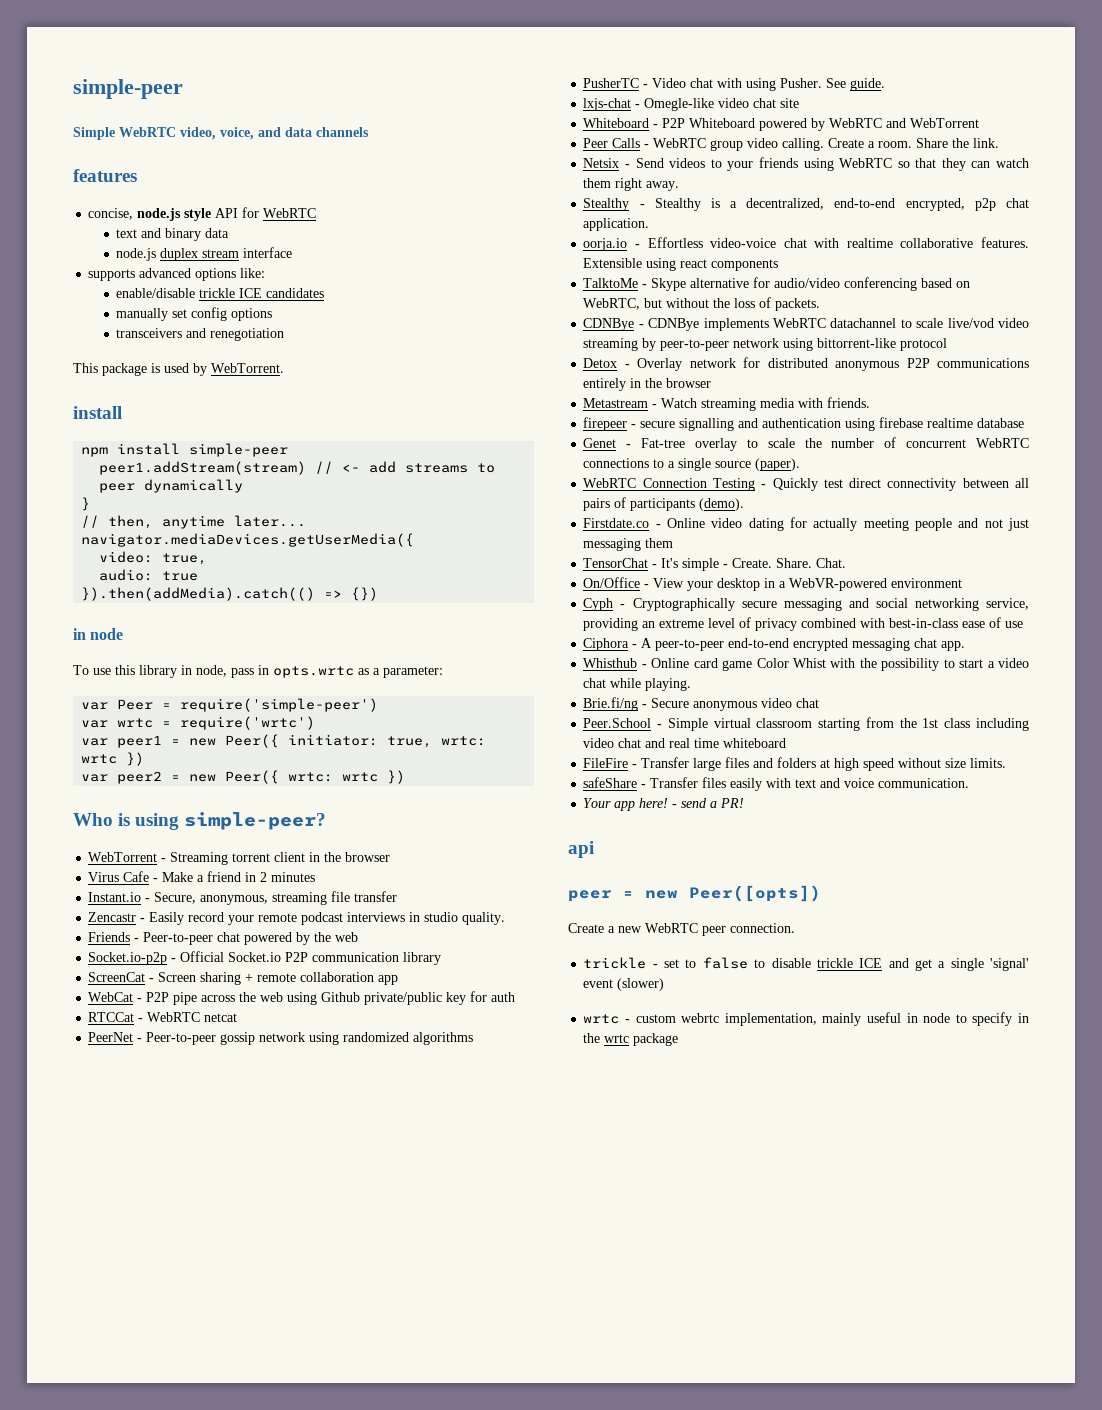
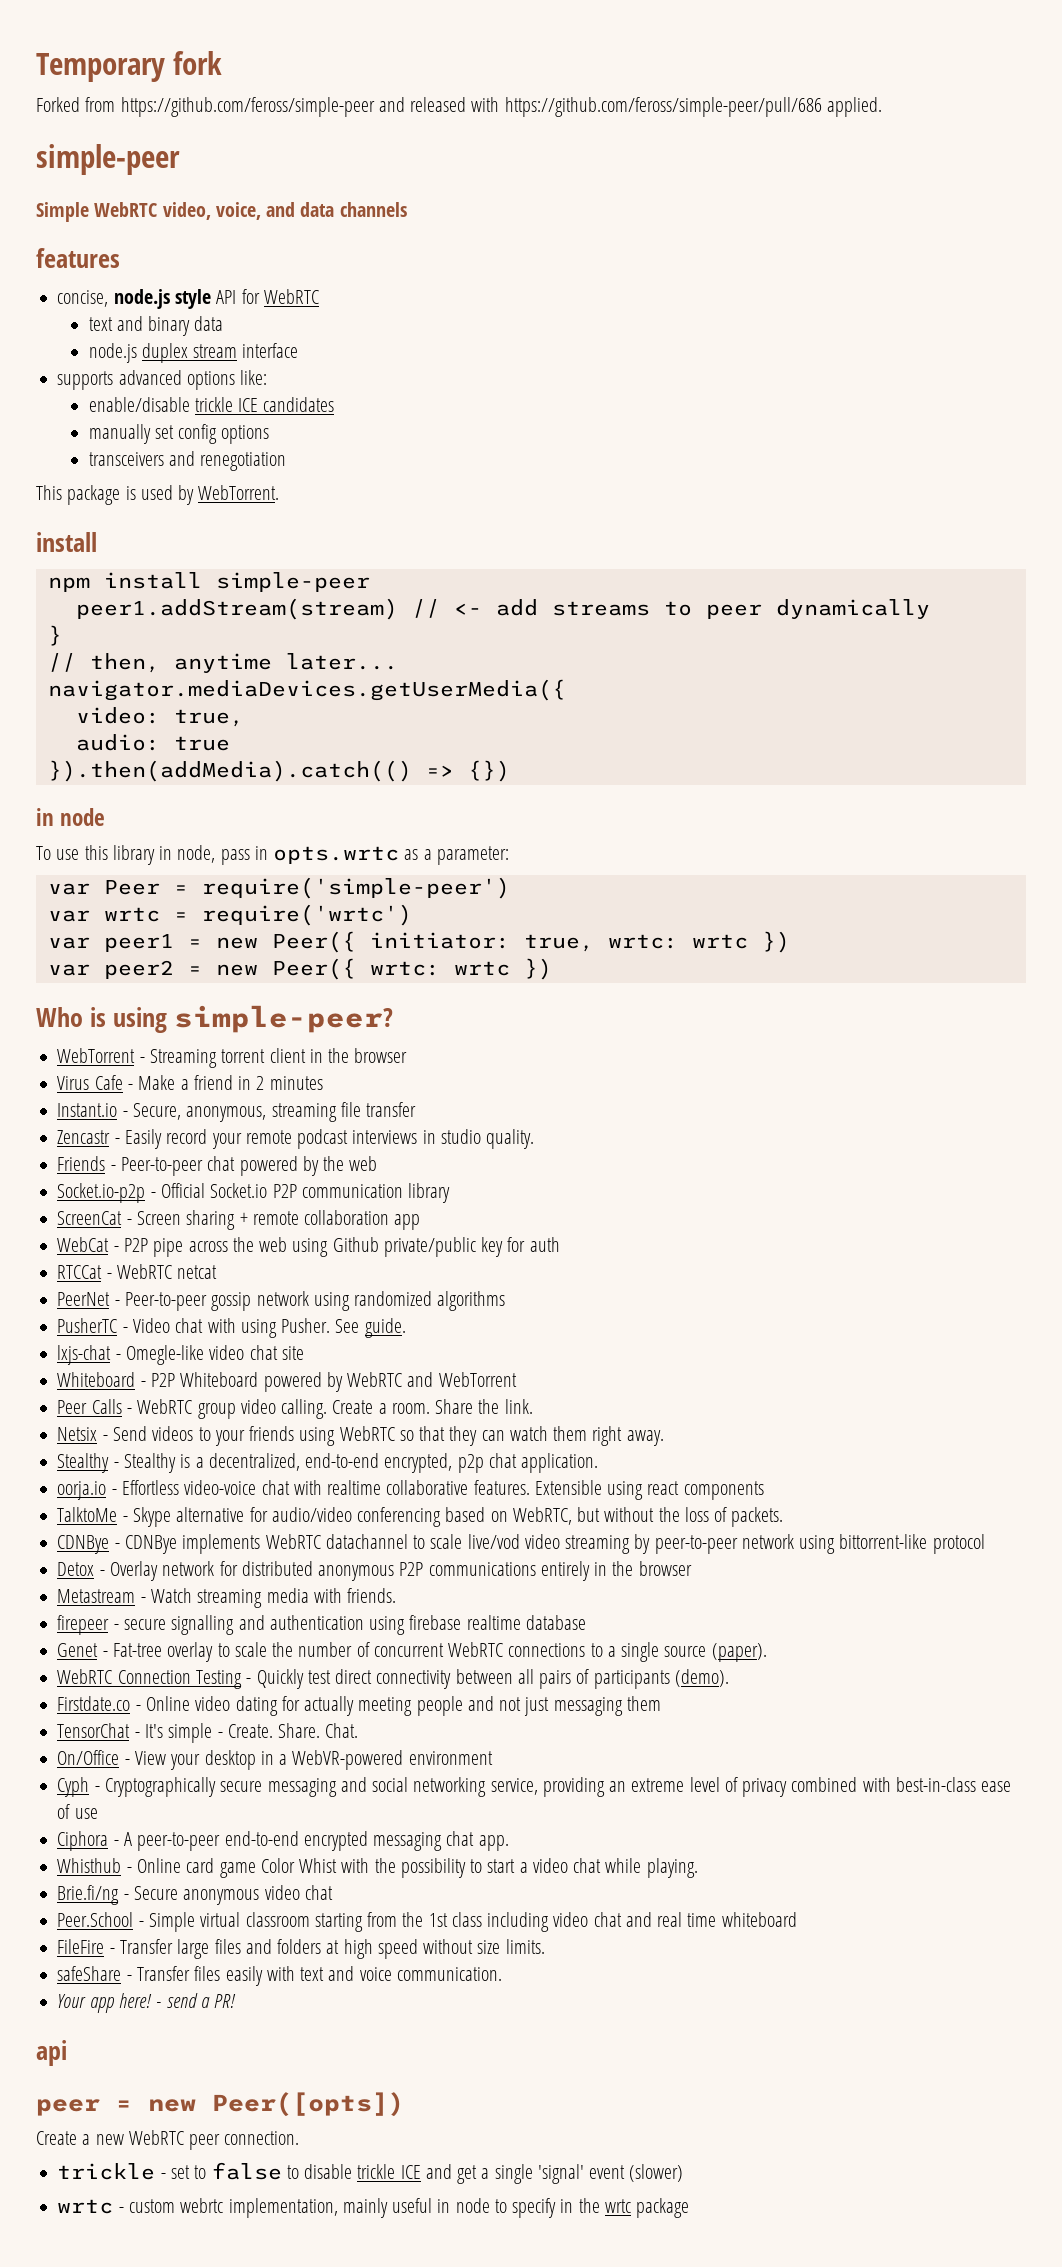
(73, 89) none -> [36,51,223,82] [36,97,882,117] Temporary fork // Forked from https://github.com/feross/simple-peer and released with https://github.com/feross/simple-peer/pull/686 applied. //

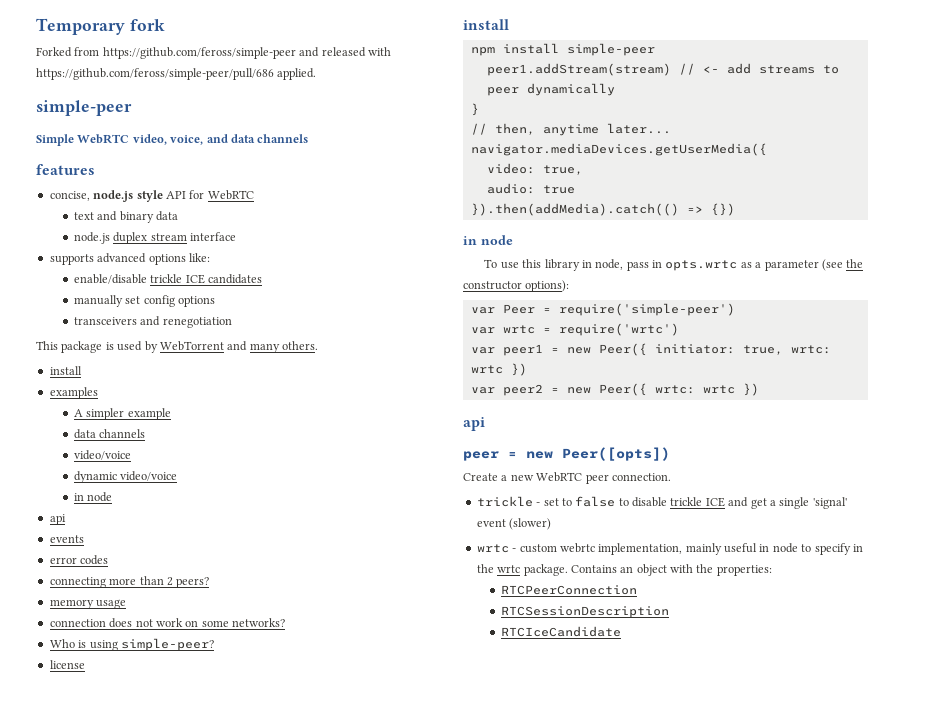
[198,485,280,500] WebTorrent. -> [159,341,318,353] [49,366,82,375] [49,387,98,399] [74,408,171,420] [74,429,146,439] [74,450,132,460] [74,471,178,483] [74,492,113,502] [49,514,66,525] [49,535,84,543] [49,555,109,565] [49,576,210,588] [49,599,127,609] [49,618,285,628] [49,638,214,651] [49,660,85,669] WebTorrent and many others. // install // examples // A simpler example // data channels // video/voice // dynamic video/voice // in node // api // events // error codes // connecting more than 2 peers? // memory usage // connection does not work on some networks? // Who is using simple-peer? // license
[436,846,509,865] parameter: -> [764,259,864,271] [463,280,570,292] parameter (see the constructor options):
[36,1005,394,1033] [57,1048,408,1068] [57,1075,323,1090] [57,1102,417,1122] [57,1129,535,1149] [57,1156,378,1176] [57,1183,451,1203] [57,1210,421,1230] [57,1237,560,1257] [57,1264,218,1279] [57,1291,506,1311] [57,1318,406,1338] [57,1345,304,1365] [57,1372,517,1392] [57,1399,533,1419] [57,1426,664,1446] [57,1453,599,1473] [57,1480,764,1500] [57,1507,784,1527] [57,1534,985,1554] [57,1561,692,1581] [57,1588,397,1608] [57,1615,586,1635] [57,1642,767,1662] [57,1669,729,1689] [57,1696,661,1716] [57,1723,359,1743] [57,1750,493,1770] [57,1777,1012,1797] [57,1804,98,1819] [57,1831,509,1851] [57,1858,698,1878] [57,1885,333,1905] [57,1912,797,1932] [57,1939,545,1959] [57,1966,502,1986] [57,1993,237,2013] // Who is using simple-peer? // WebTorrent - Streaming torrent client in the browser // Virus Cafe - Make a friend in 2 minutes // Instant.io - Secure, anonymous, streaming file transfer // Zencastr - Easily record your remote podcast interviews in studio quality. // Friends - Peer-to-peer chat powered by the web // Socket.io-p2p - Official Socket.io P2P communication library // ScreenCat - Screen sharing + remote collaboration app // WebCat - P2P pipe across the web using Github private/public key for auth // RTCCat - WebRTC netcat // PeerNet - Peer-to-peer gossip network using randomized algorithms // PusherTC - Video chat with using Pusher. See guide. // lxjs-chat - Omegle-like video chat site // Whiteboard - P2P Whiteboard powered by WebRTC and WebTorrent // Peer Calls - WebRTC group video calling. Create a room. Share the link. // Netsix - Send videos to your friends using WebRTC so that they can watch them right away. // Stealthy - Stealthy is a decentralized, end-to-end encrypted, p2p chat application. // oorja.io - Effortless video-voice chat with realtime collaborative features. Extensible using react components // TalktoMe - Skype alternative for audio/video conferencing based on WebRTC, but without the loss of packets. // CDNBye - CDNBye implements WebRTC datachannel to scale live/vod video streaming by peer-to-peer network using bittorrent-like protocol // Detox - Overlay network for distributed anonymous P2P communications entirely in the browser // Metastream - Watch streaming media with friends. // firepeer - secure signalling and authentication using firebase realtime database // Genet - Fat-tree overlay to scale the number of concurrent WebRTC connections to a single source (paper). // WebRTC Connection Testing - Quickly test direct connectivity between all pairs of participants (demo). // Firstdate.co - Online video dating for actually meeting people and not just messaging them // TensorChat - It's simple - Create. Share. Chat. // On/Office - View your desktop in a WebVR-powered environment // Cyph - Cryptographically secure messaging and social networking service, providing an extreme level of privacy combined with best-in-class ease of use // Ciphora - A peer-to-peer end-to-end encrypted messaging chat app. // Whisthub - Online card game Color Whist with the possibility to start a video chat while playing. // Brie.fi/ng - Secure anonymous video chat // Peer.School - Simple virtual classroom starting from the 1st class including video chat and real time whiteboard // FileFire - Transfer large files and folders at high speed without size limits. // safeShare - Transfer files easily with text and voice communication. // Your app here! - send a PR! -> (759, 389) none
[636,2198,690,2218] package -> [523,564,772,576] [501,585,638,595] [501,606,670,618] [501,626,622,637] package. Contains an object with the properties: // RTCPeerConnection // RTCSessionDescription // RTCIceCandidate

